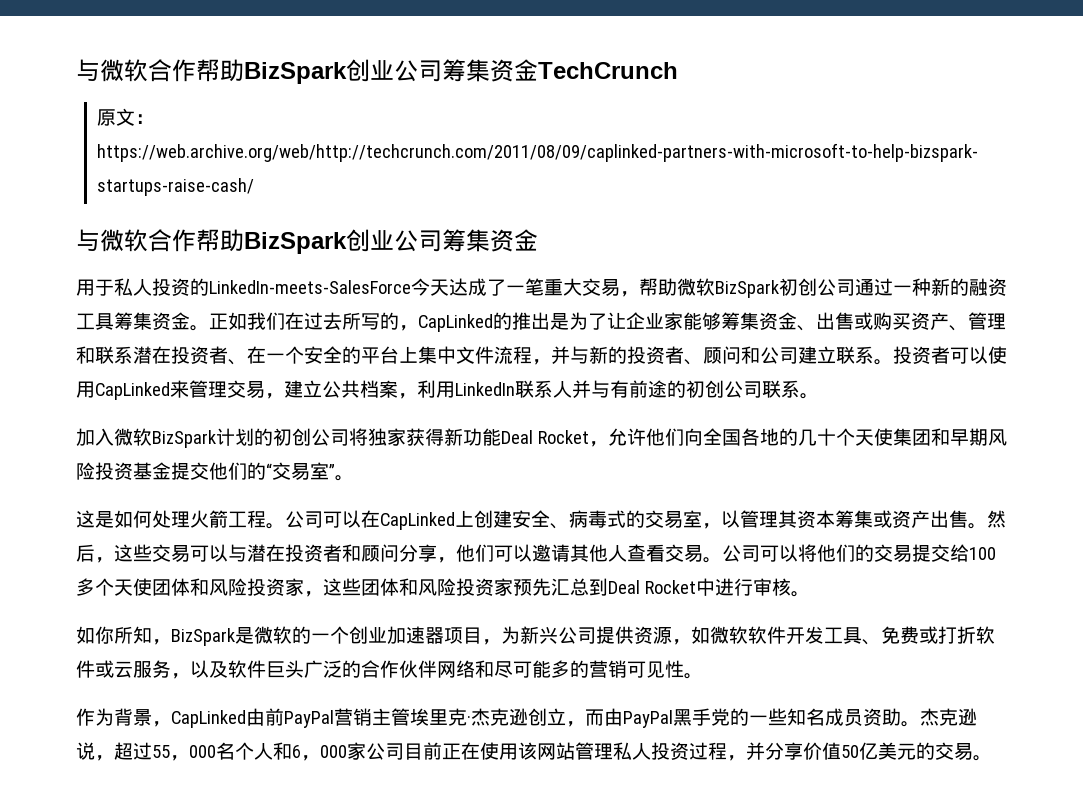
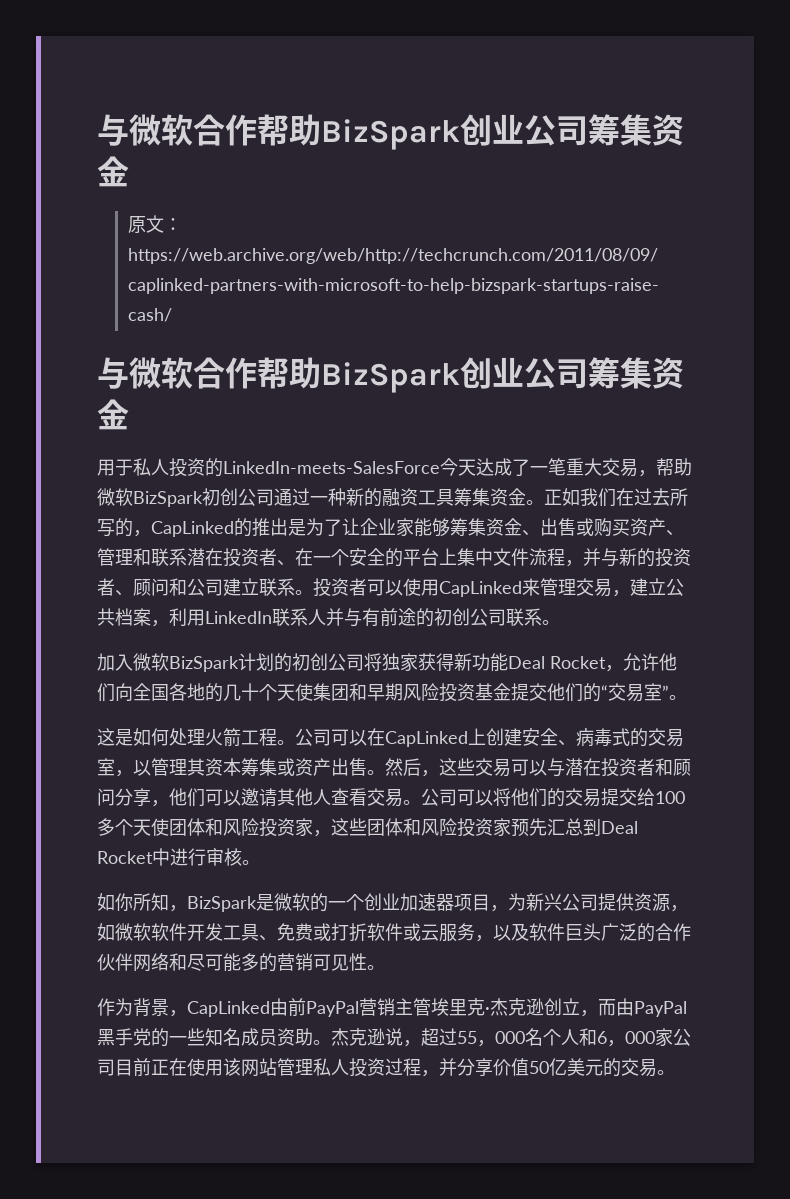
[76,59,678,84] 与微软合作帮助BizSpark创业公司筹集资金TechCrunch -> [97,114,684,150] [97,156,129,187] 与微软合作帮助BizSpark创业公司筹集资金

